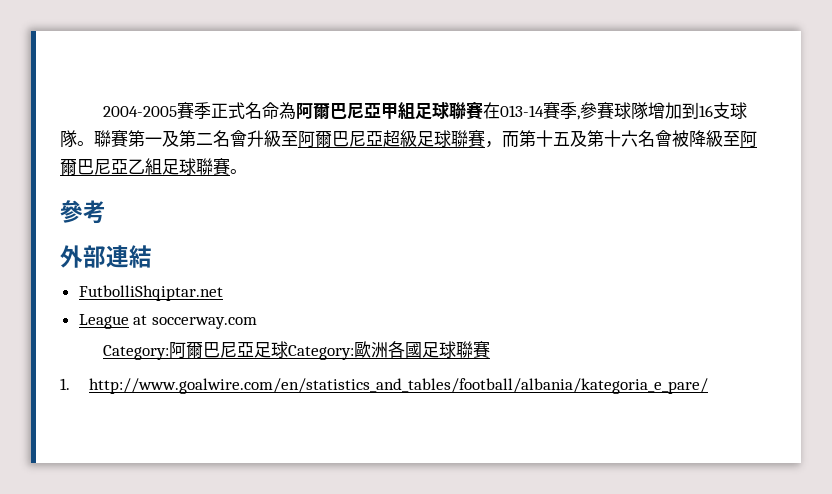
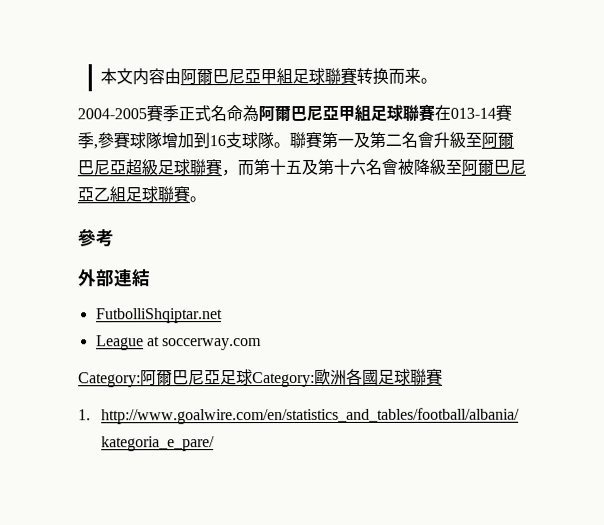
(103, 111) none -> [99,67,437,86] 本文内容由阿爾巴尼亞甲組足球聯賽转换而来。 //

